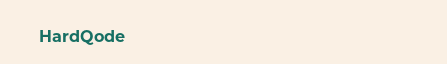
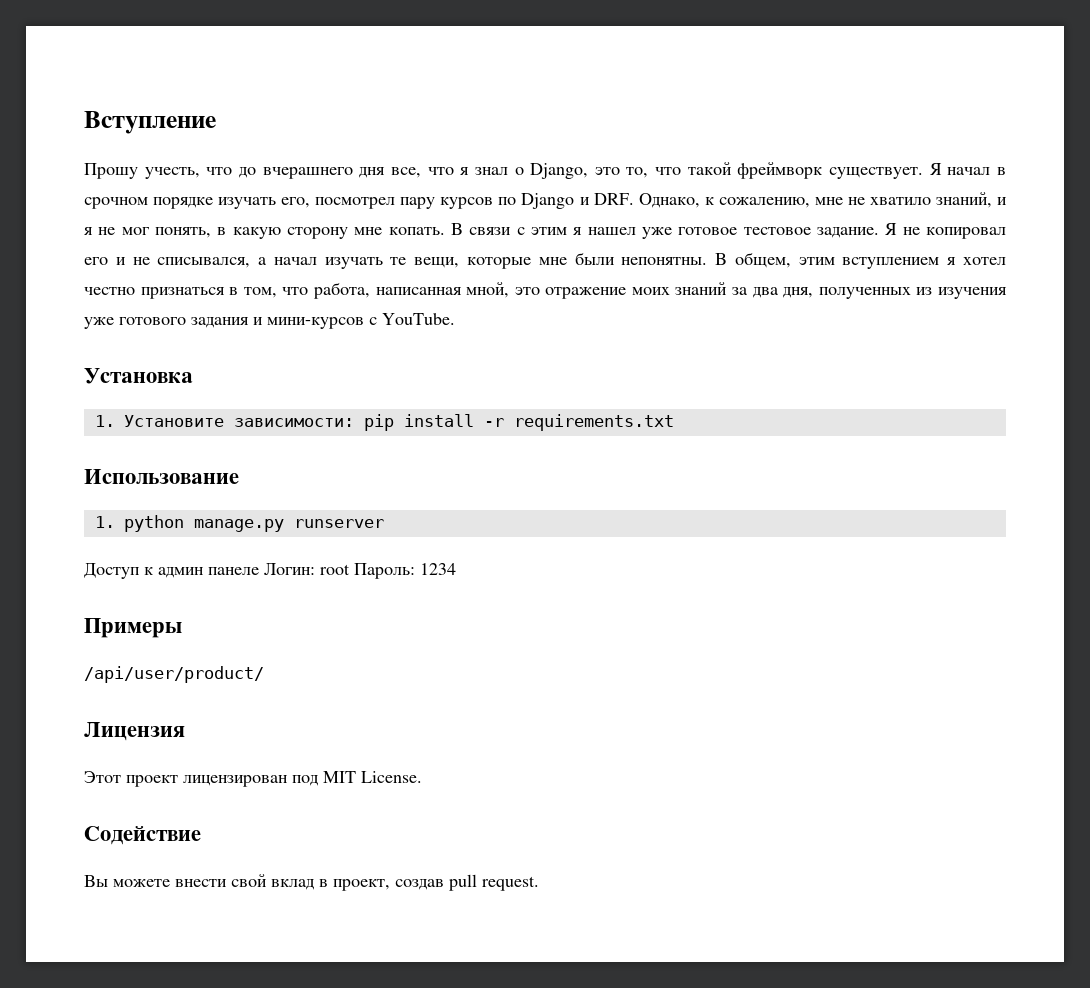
[39,30,125,45] HardQode -> [84,111,216,134] [84,162,1006,179] [84,192,1007,209] [84,223,1007,239] [84,252,1007,269] [84,282,1008,299] [84,313,455,329] [84,368,193,384] [94,414,674,431] [84,469,239,484] [94,515,384,532] [84,563,456,579] [84,618,182,638] [84,666,264,683] [84,722,185,741] [84,771,422,787] [84,826,201,845] [84,874,539,891] Вступление // Прошу учесть, что до вчерашнего дня все, что я знал о Django, это то, что такой фреймворк существует. Я начал в срочном порядке изучать его, посмотрел пару курсов по Django и DRF. Однако, к сожалению, мне не хватило знаний, и я не мог понять, в какую сторону мне копать. В связи с этим я нашел уже готовое тестовое задание. Я не копировал его и не списывался, а начал изучать те вещи, которые мне были непонятны. В общем, этим вступлением я хотел честно признаться в том, что работа, написанная мной, это отражение моих знаний за два дня, полученных из изучения уже готового задания и мини-курсов с YouTube. // Установка // 1. Установите зависимости: pip install -r requirements.txt // Использование // 1. python manage.py runserver // Доступ к админ панеле Логин: root Пароль: 1234 // Примеры // /api/user/product/ // Лицензия // Этот проект лицензирован под MIT License. // Содействие // Вы можете внести свой вклад в проект, создав pull request.

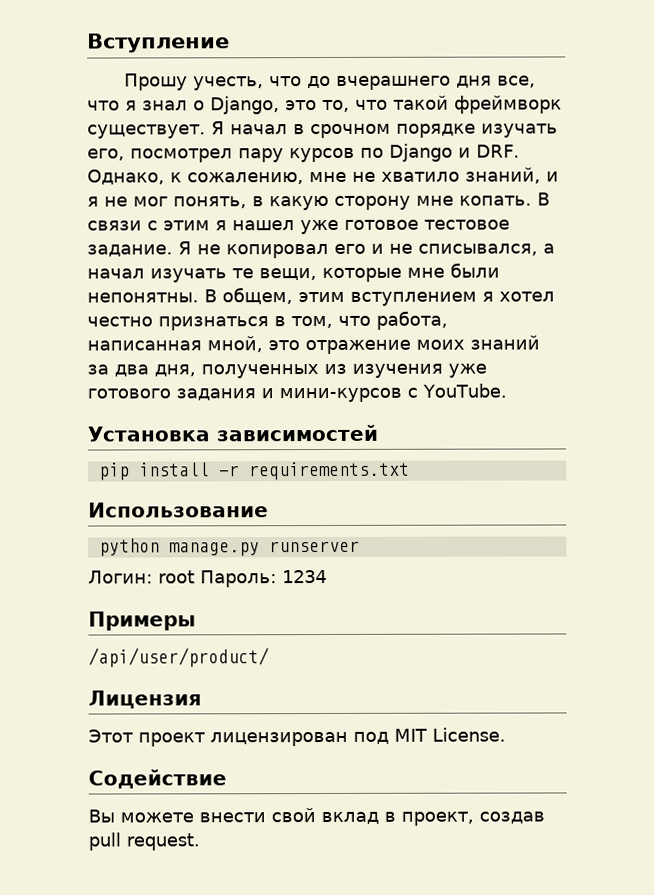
[94,415,354,427] // 1. Установите зависимости: -> [216,424,378,442] зависимостей //
[94,516,115,528] 1. -> (269, 510) none
[84,563,259,579] Доступ к админ панеле -> (360, 546) none

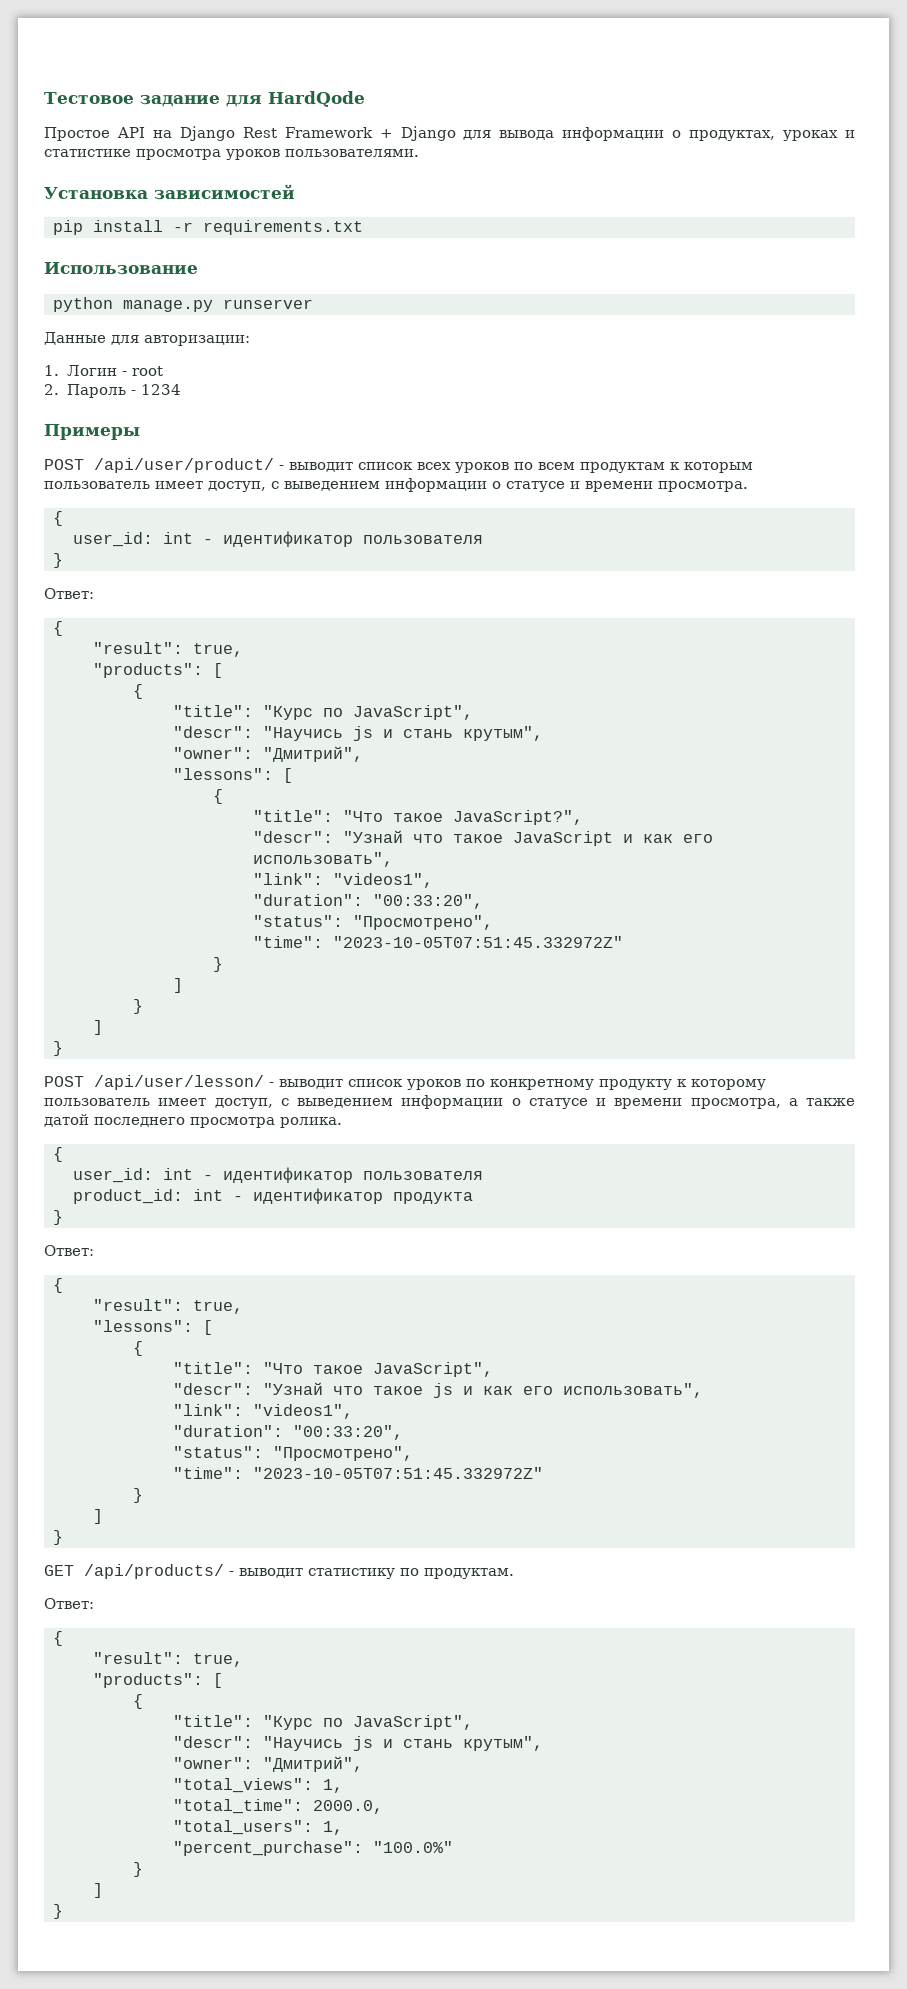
[87,33,230,53] [124,73,537,91] [87,95,562,115] [87,121,558,139] [87,143,520,163] [87,167,559,185] [87,192,550,211] [87,219,510,235] [87,241,555,259] [87,262,500,283] [87,287,555,306] [87,310,448,331] [87,335,540,355] [87,363,487,379] [87,383,507,403] Вступление // Прошу учесть, что до вчерашнего дня все, что я знал о Django, это то, что такой фреймворк существует. Я начал в срочном порядке изучать его, посмотрел пару курсов по Django и DRF. Однако, к сожалению, мне не хватило знаний, и я не мог понять, в какую сторону мне копать. В связи с этим я нашел уже готовое тестовое задание. Я не копировал его и не списывался, а начал изучать те вещи, которые мне были непонятны. В общем, этим вступлением я хотел честно признаться в том, что работа, написанная мной, это отражение моих знаний за два дня, полученных из изучения уже готового задания и мини-курсов с YouTube. -> [44,91,365,107] [44,126,856,141] [44,149,419,160] Тестовое задание для HardQode // Простое API на Django Rest Framework + Django для вывода информации о продуктах, уроках и статистике просмотра уроков пользователями.
[88,570,277,588] Логин: root Пароль: -> [44,332,250,346] [44,365,163,376] [44,384,136,398] Данные для авторизации: // 1. Логин - root // 2. Пароль -
(196, 621) none -> [44,459,84,470] POST
[88,690,202,709] [88,727,506,747] [88,769,227,789] [88,808,545,826] [88,832,200,851] // Лицензия // Этот проект лицензирован под MIT License. // Содействие // Вы можете внести свой вклад в проект, создав pull request. -> [279,462,753,473] [44,478,748,492] [53,511,63,526] [73,531,483,547] [53,553,63,568] [44,588,94,599] [53,621,63,636] [93,642,243,657] [93,663,223,678] [133,684,143,699] [173,705,473,720] [173,726,543,741] [173,746,363,762] [173,768,293,783] [213,789,223,804] [253,810,583,825] [253,830,713,846] [253,852,393,867] [253,873,433,888] [253,894,483,909] [253,915,493,930] [253,936,623,948] [213,957,223,972] [173,978,183,993] [133,999,143,1014] [93,1020,103,1035] [53,1041,63,1056] [44,1075,766,1090] [44,1095,855,1109] [44,1114,342,1128] [53,1147,63,1162] [73,1167,483,1183] [73,1188,473,1204] [53,1210,63,1225] [44,1245,94,1256] [53,1278,63,1293] [93,1299,243,1314] [93,1320,213,1335] [133,1341,143,1356] [173,1362,493,1377] [173,1382,703,1398] [173,1404,353,1419] [173,1425,403,1440] [173,1446,413,1461] [173,1467,543,1479] [133,1488,143,1503] [93,1509,103,1524] [53,1530,63,1545] [44,1564,514,1579] [44,1598,94,1609] [53,1631,63,1646] [93,1652,243,1667] [93,1673,223,1688] [133,1694,143,1709] [173,1715,473,1730] [173,1736,543,1751] [173,1756,363,1772] [173,1778,343,1793] [173,1799,383,1814] [173,1820,343,1835] [173,1841,453,1856] [133,1862,143,1877] [93,1883,103,1898] [53,1904,63,1919] - выводит список всех уроков по всем продуктам к которым пользователь имеет доступ, с выведением информации о статусе и времени просмотра. // { // user_id: int - идентификатор пользователя // } // Ответ: // { // "result": true, // "products": [ // { // "title": "Курс по JavaScript", // "descr": "Научись js и стань крутым", // "owner": "Дмитрий", // "lessons": [ // { // "title": "Что такое JavaScript?", // "descr": "Узнай что такое JavaScript и как его использовать", // "link": "videos1", // "duration": "00:33:20", // "status": "Просмотрено", // "time": "2023-10-05T07:51:45.332972Z" // } // ] // } // ] // } // POST /api/user/lesson/ - выводит список уроков по конкретному продукту к которому пользователь имеет доступ, с выведением информации о статусе и времени просмотра, а также датой последнего просмотра ролика. // { // user_id: int - идентификатор пользователя // product_id: int - идентификатор продукта // } // Ответ: // { // "result": true, // "lessons": [ // { // "title": "Что такое JavaScript", // "descr": "Узнай что такое js и как его использовать", // "link": "videos1", // "duration": "00:33:20", // "status": "Просмотрено", // "time": "2023-10-05T07:51:45.332972Z" // } // ] // } // GET /api/products/ - выводит статистику по продуктам. // Ответ: // { // "result": true, // "products": [ // { // "title": "Курс по JavaScript", // "descr": "Научись js и стань крутым", // "owner": "Дмитрий", // "total_views": 1, // "total_time": 2000.0, // "total_users": 1, // "percent_purchase": "100.0%" // } // ] // }

